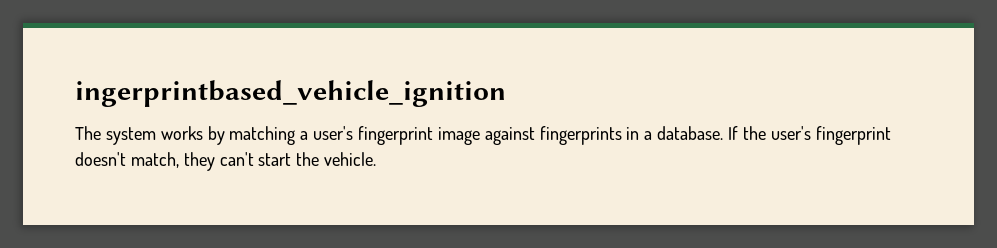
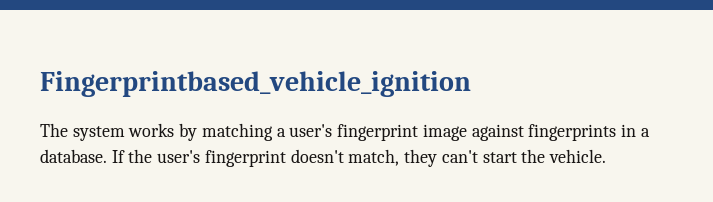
[75,80,506,107] ingerprintbased_vehicle_ignition -> [40,71,471,97] Fingerprintbased_vehicle_ignition

